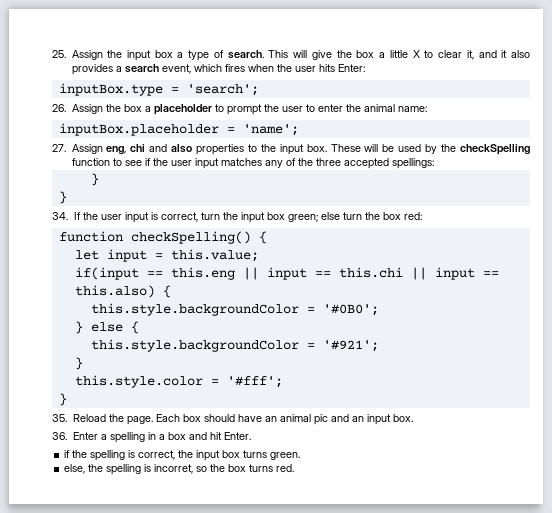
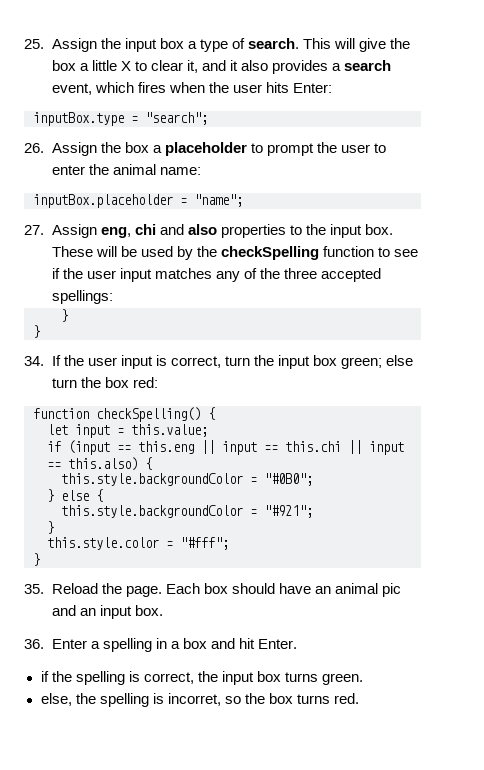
[186,84,259,96] 'search'; -> [145,112,208,125] "search";
[242,124,299,136] 'name'; -> [194,194,243,207] "name";
[74,267,139,280] if(input -> [47,440,110,455] if (input
[322,304,379,316] '#0B0'; -> [264,473,313,486] "#0B0";
[322,340,379,352] '#921'; -> [264,505,313,518] "#921";
[226,376,283,388] '#fff'; -> [180,537,229,550] "#fff";

